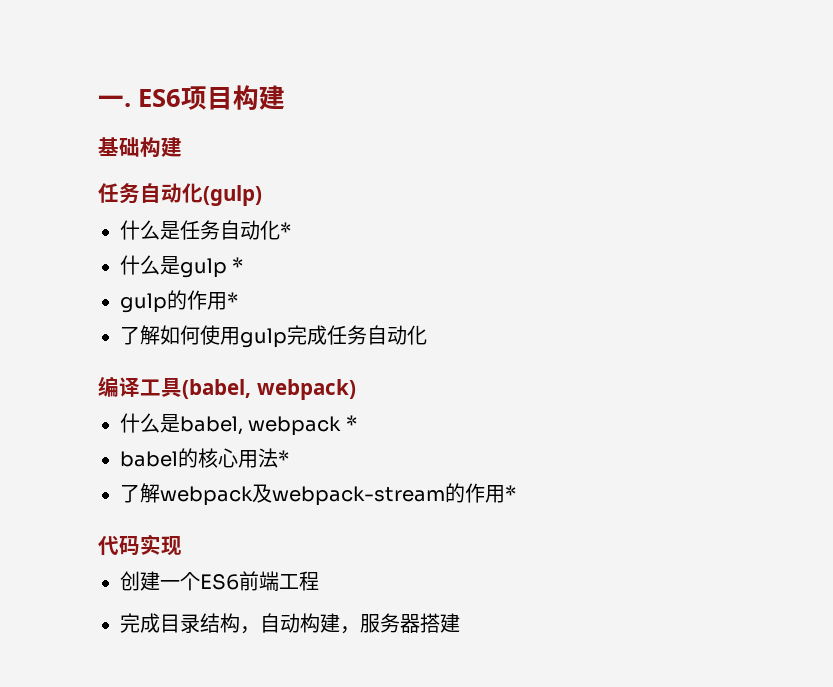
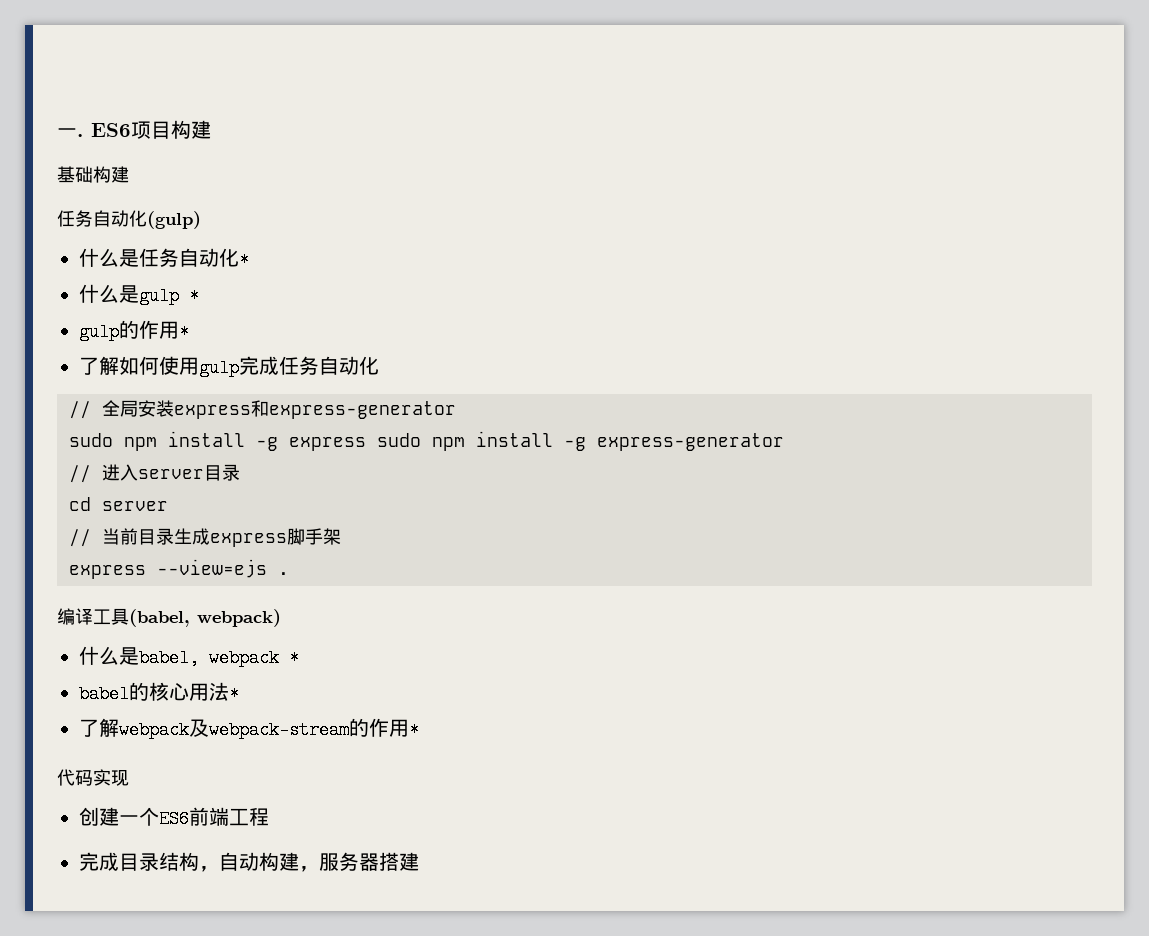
(427, 335) none -> [69,400,456,419] [69,431,784,451] [69,464,240,483] [69,497,168,511] [69,528,341,547] [69,559,289,579] // // 全局安装express和express-generator // sudo npm install -g express sudo npm install -g express-generator // // 进入server目录 // cd server // // 当前目录生成express脚手架 // express --view=ejs .

